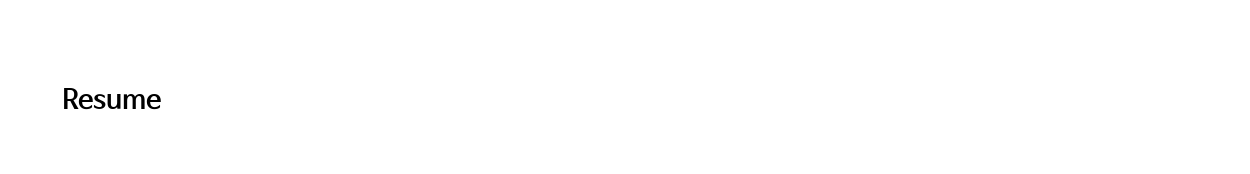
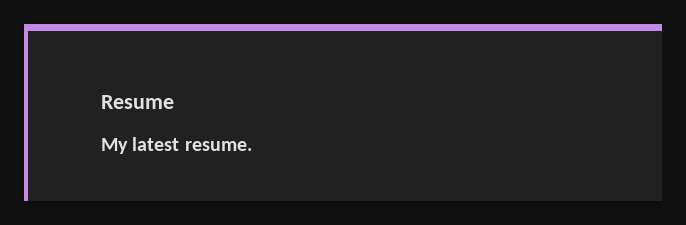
(161, 99) none -> [101,137,252,154] // My latest resume.

